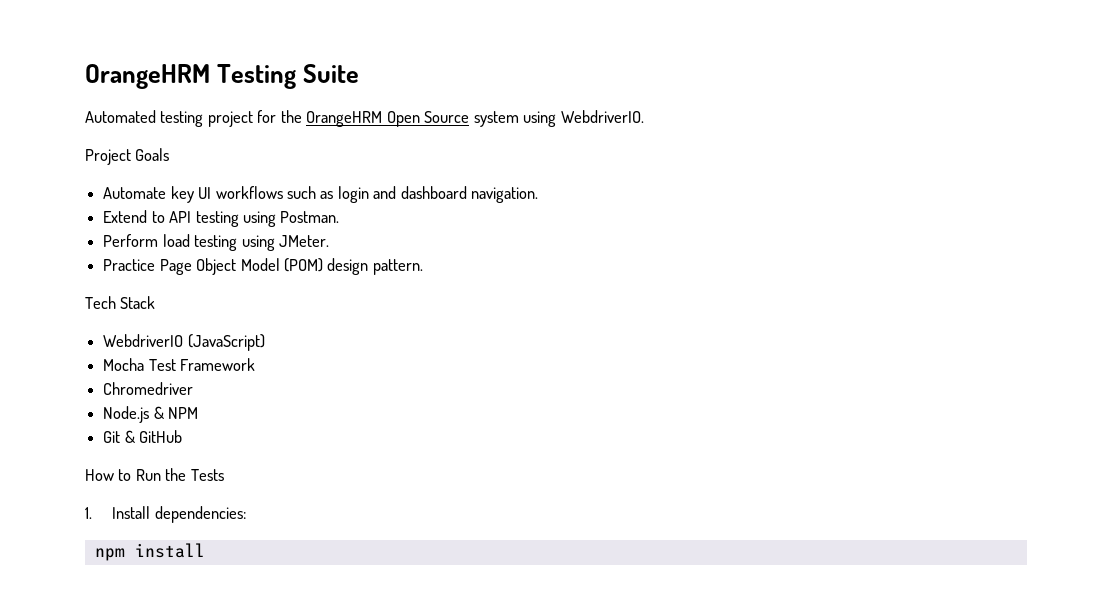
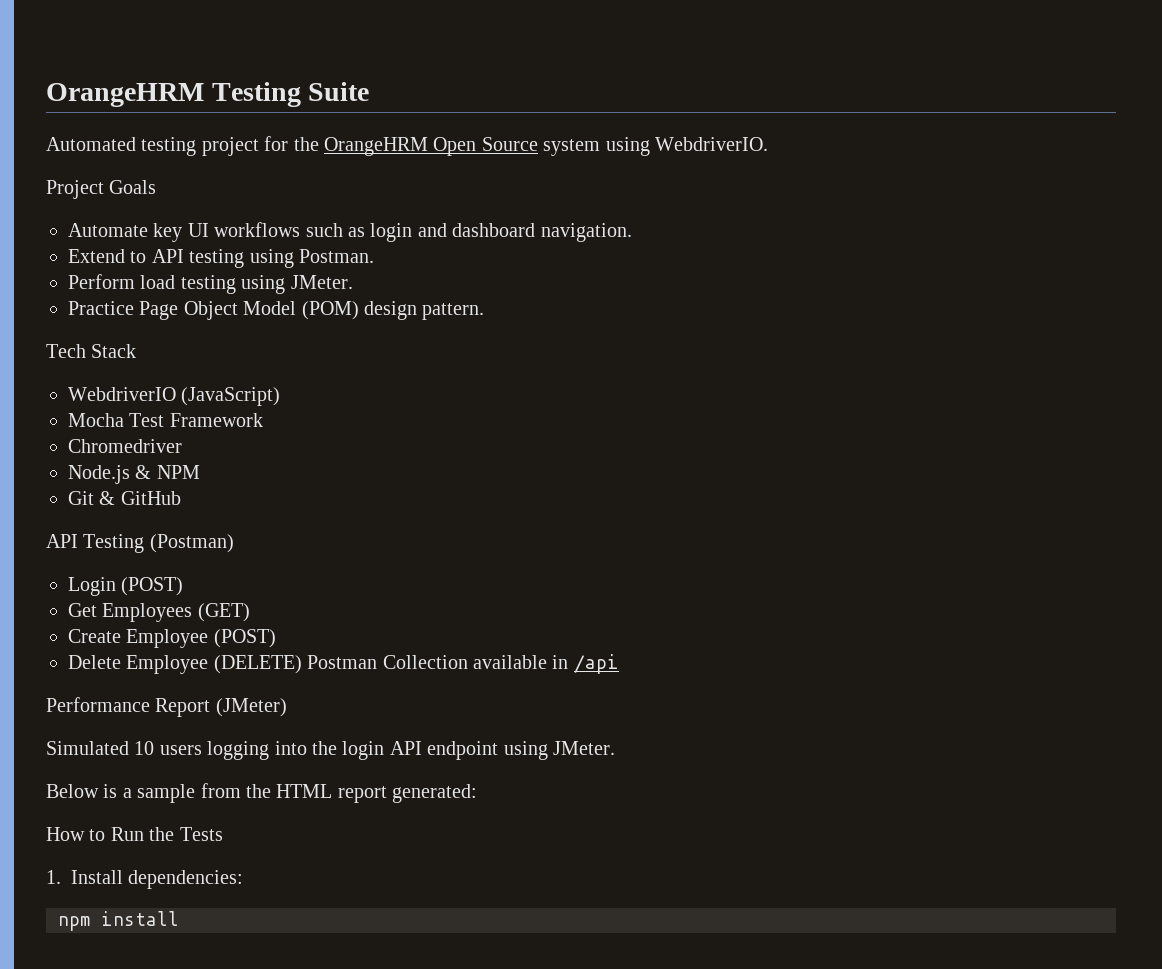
(183, 436) none -> [46,534,234,553] [68,577,184,596] [68,603,250,622] [68,629,276,648] [68,654,619,674] [46,697,287,717] [46,741,615,760] [46,783,478,803] // API Testing (Postman) // Login (POST) // Get Employees (GET) // Create Employee (POST) // Delete Employee (DELETE) Postman Collection available in /api // Performance Report (JMeter) // Simulated 10 users logging into the login API endpoint using JMeter. // Below is a sample from the HTML report generated:

